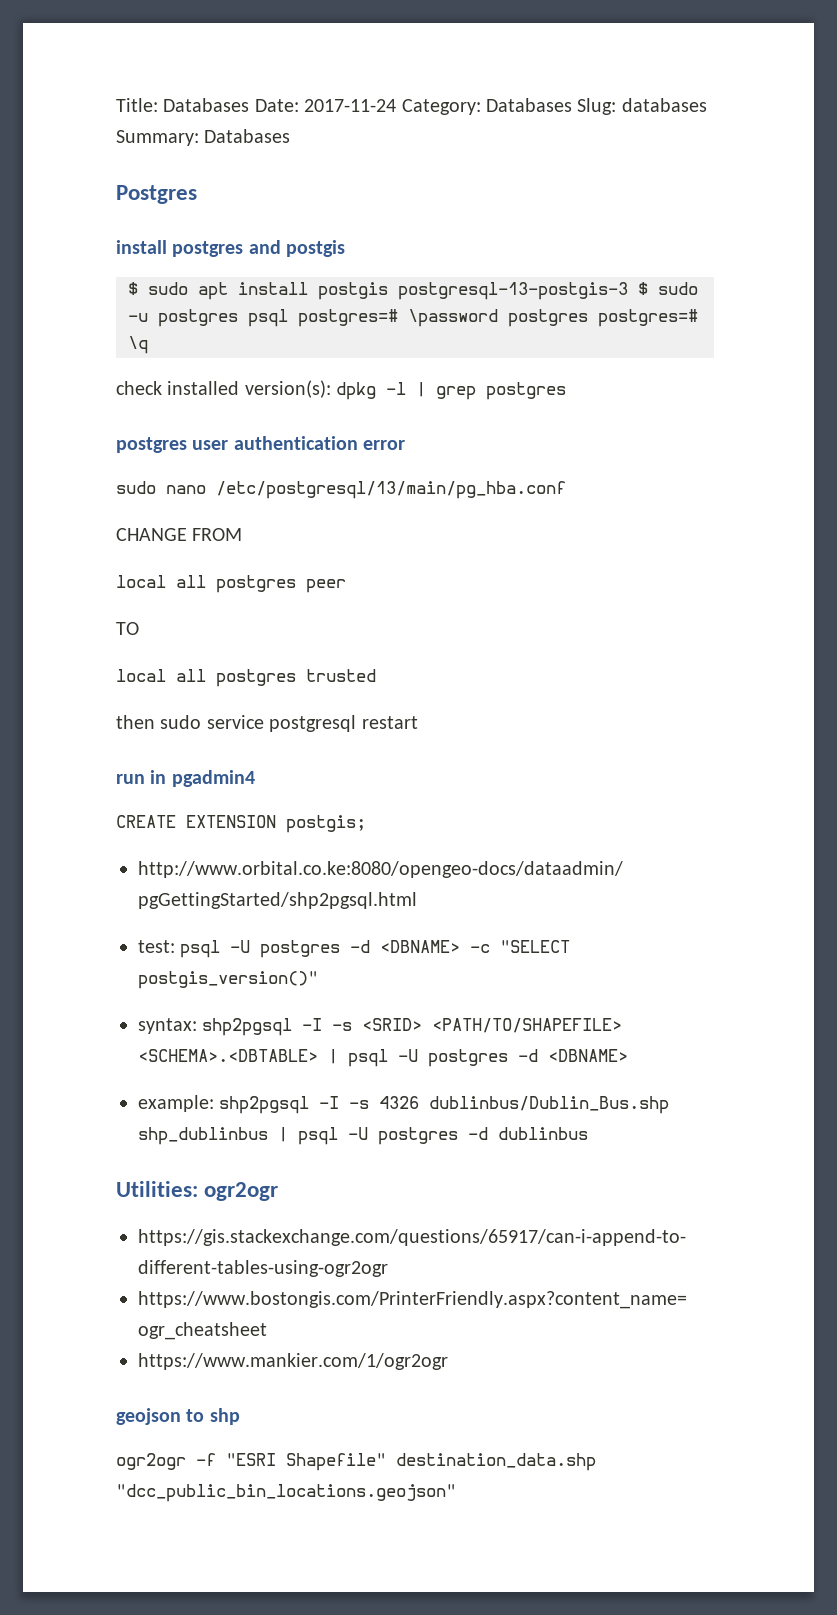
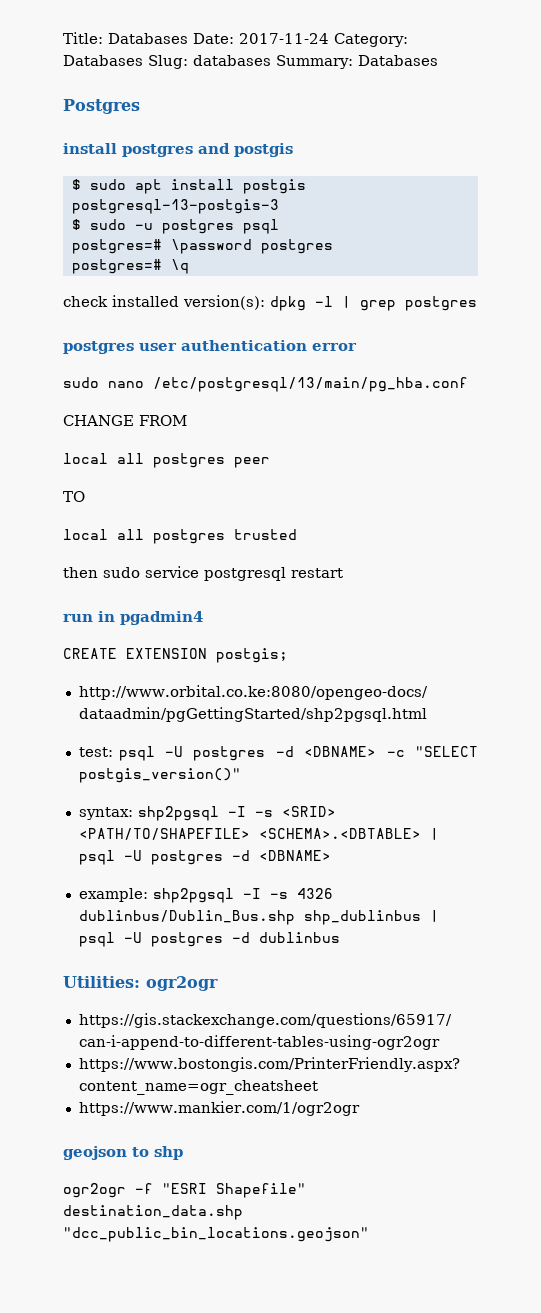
(628, 291) none -> (279, 206) //
(288, 318) none -> (279, 226) //
(588, 318) none -> (333, 246) //

